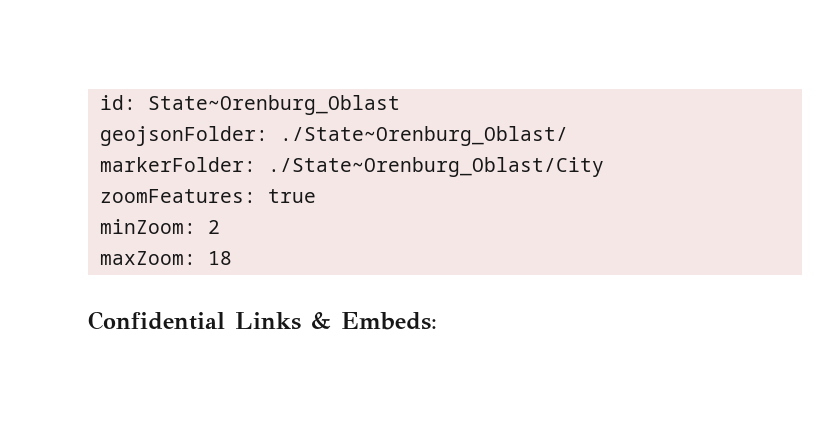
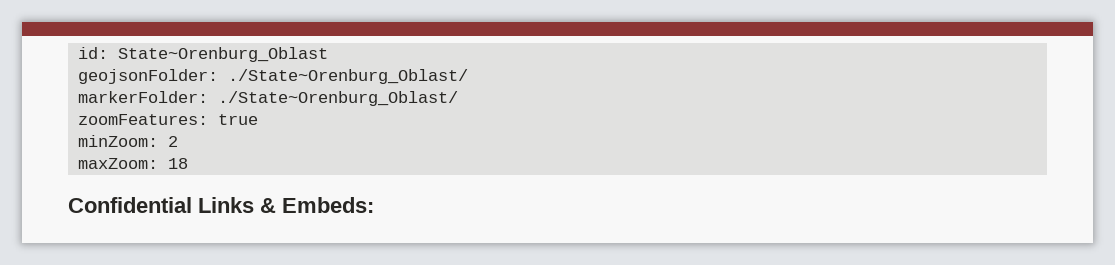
[268,157,605,177] ./State~Orenburg_Oblast/City -> [217,91,458,106] ./State~Orenburg_Oblast/

